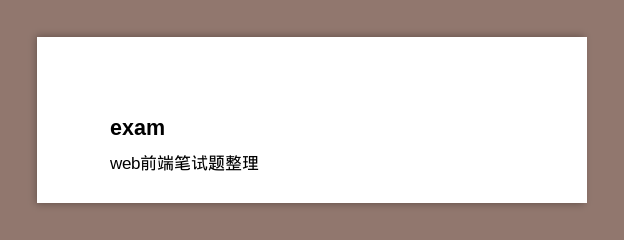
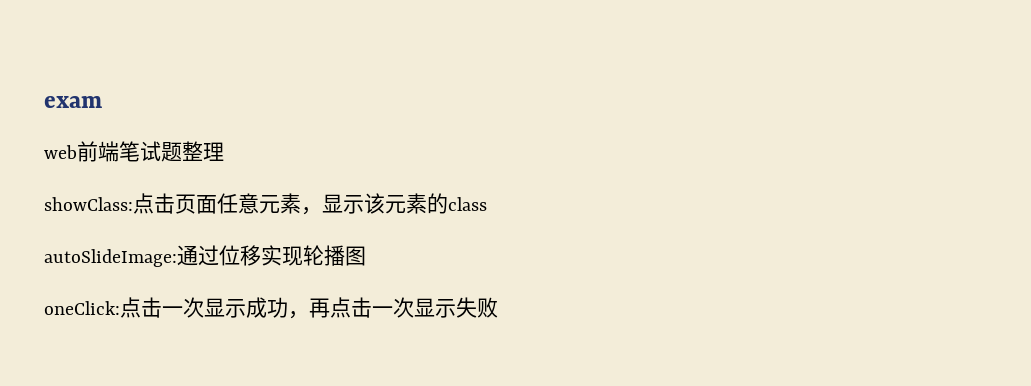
(259, 162) none -> [44,193,487,215] [44,245,366,267] [44,297,498,319] // showClass:点击页面任意元素，显示该元素的class // autoSlideImage:通过位移实现轮播图 // oneClick:点击一次显示成功，再点击一次显示失败

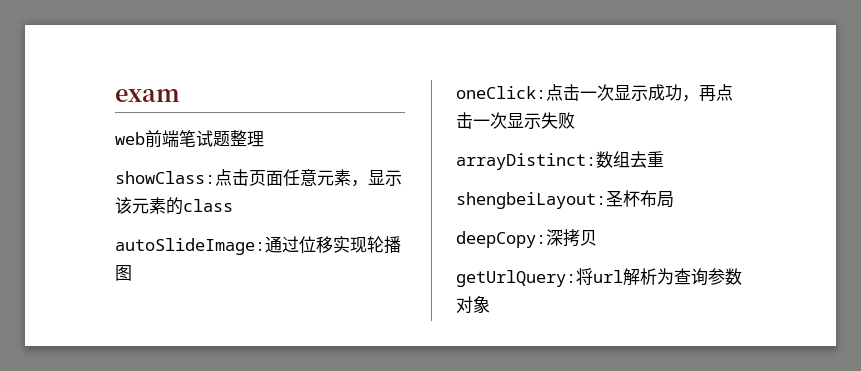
(498, 307) none -> [456,151,664,170] [456,190,674,209] [456,229,597,248] [456,268,742,287] [456,296,490,313] // arrayDistinct:数组去重 // shengbeiLayout:圣杯布局 // deepCopy:深拷贝 // getUrlQuery:将url解析为查询参数对象

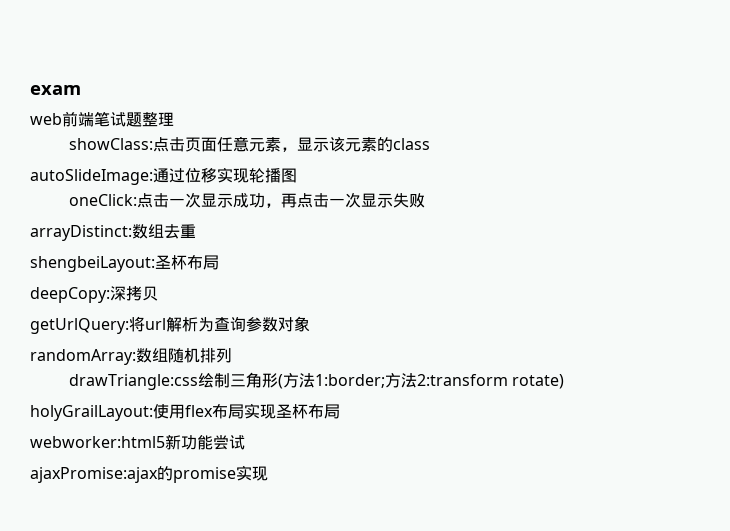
(490, 304) none -> [30,348,232,365] [68,372,564,390] [30,403,340,421] [30,434,245,450] [30,465,268,483] // randomArray:数组随机排列 // drawTriangle:css绘制三角形(方法1:border;方法2:transform rotate) // holyGrailLayout:使用flex布局实现圣杯布局 // webworker:html5新功能尝试 // ajaxPromise:ajax的promise实现

